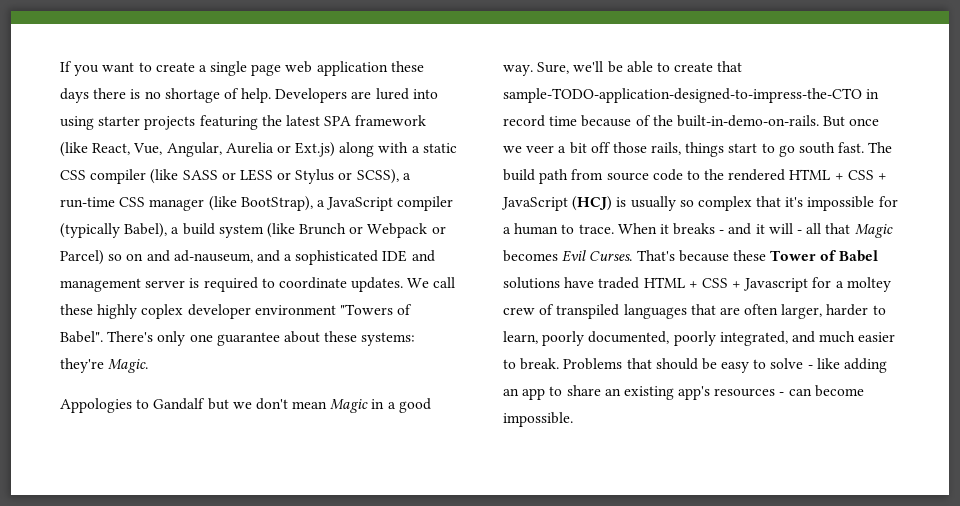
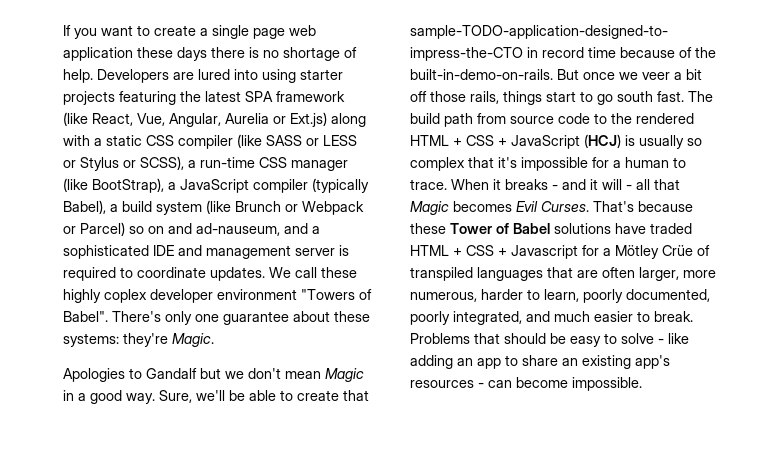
[60,398,132,413] Appologies -> [63,368,125,382] Apologies
[846,277,891,292] [503,307,535,315] moltey crew -> [615,245,693,259] Mötley Crüe
(823, 311) none -> [683,270,716,278] [410,292,477,302] more numerous,

